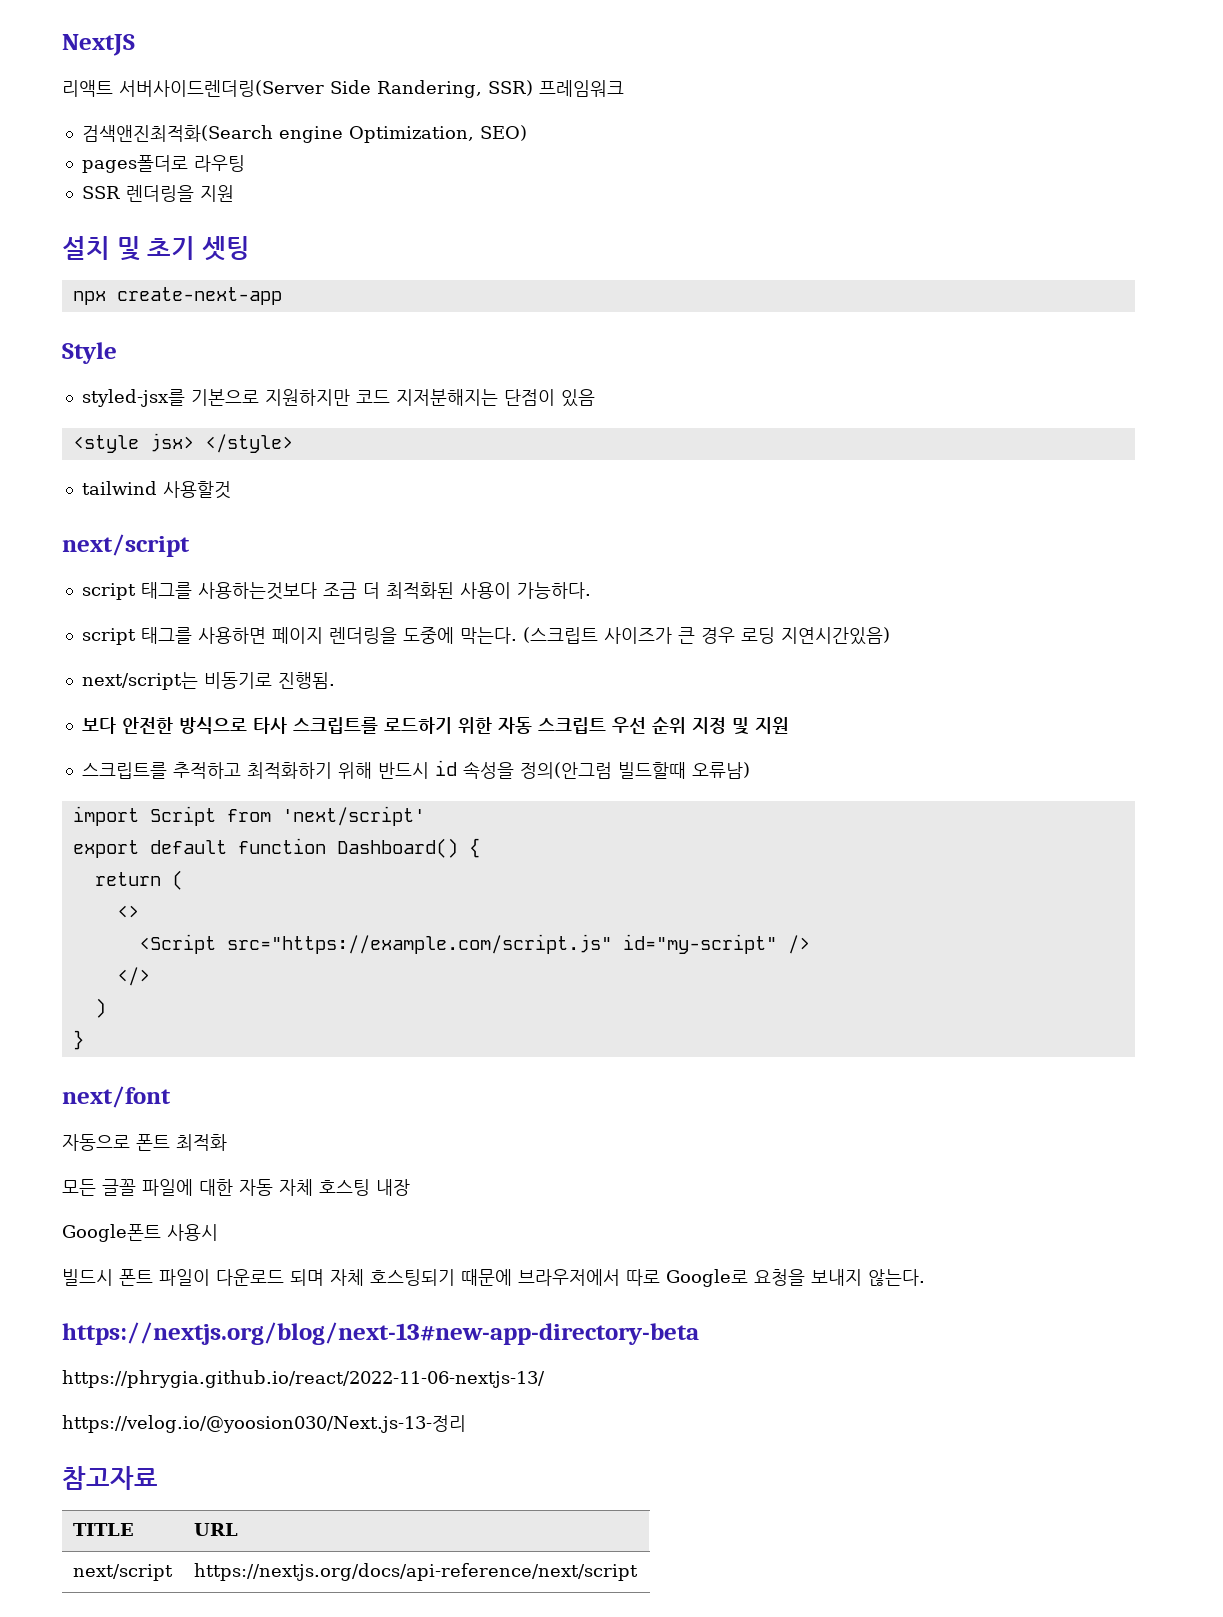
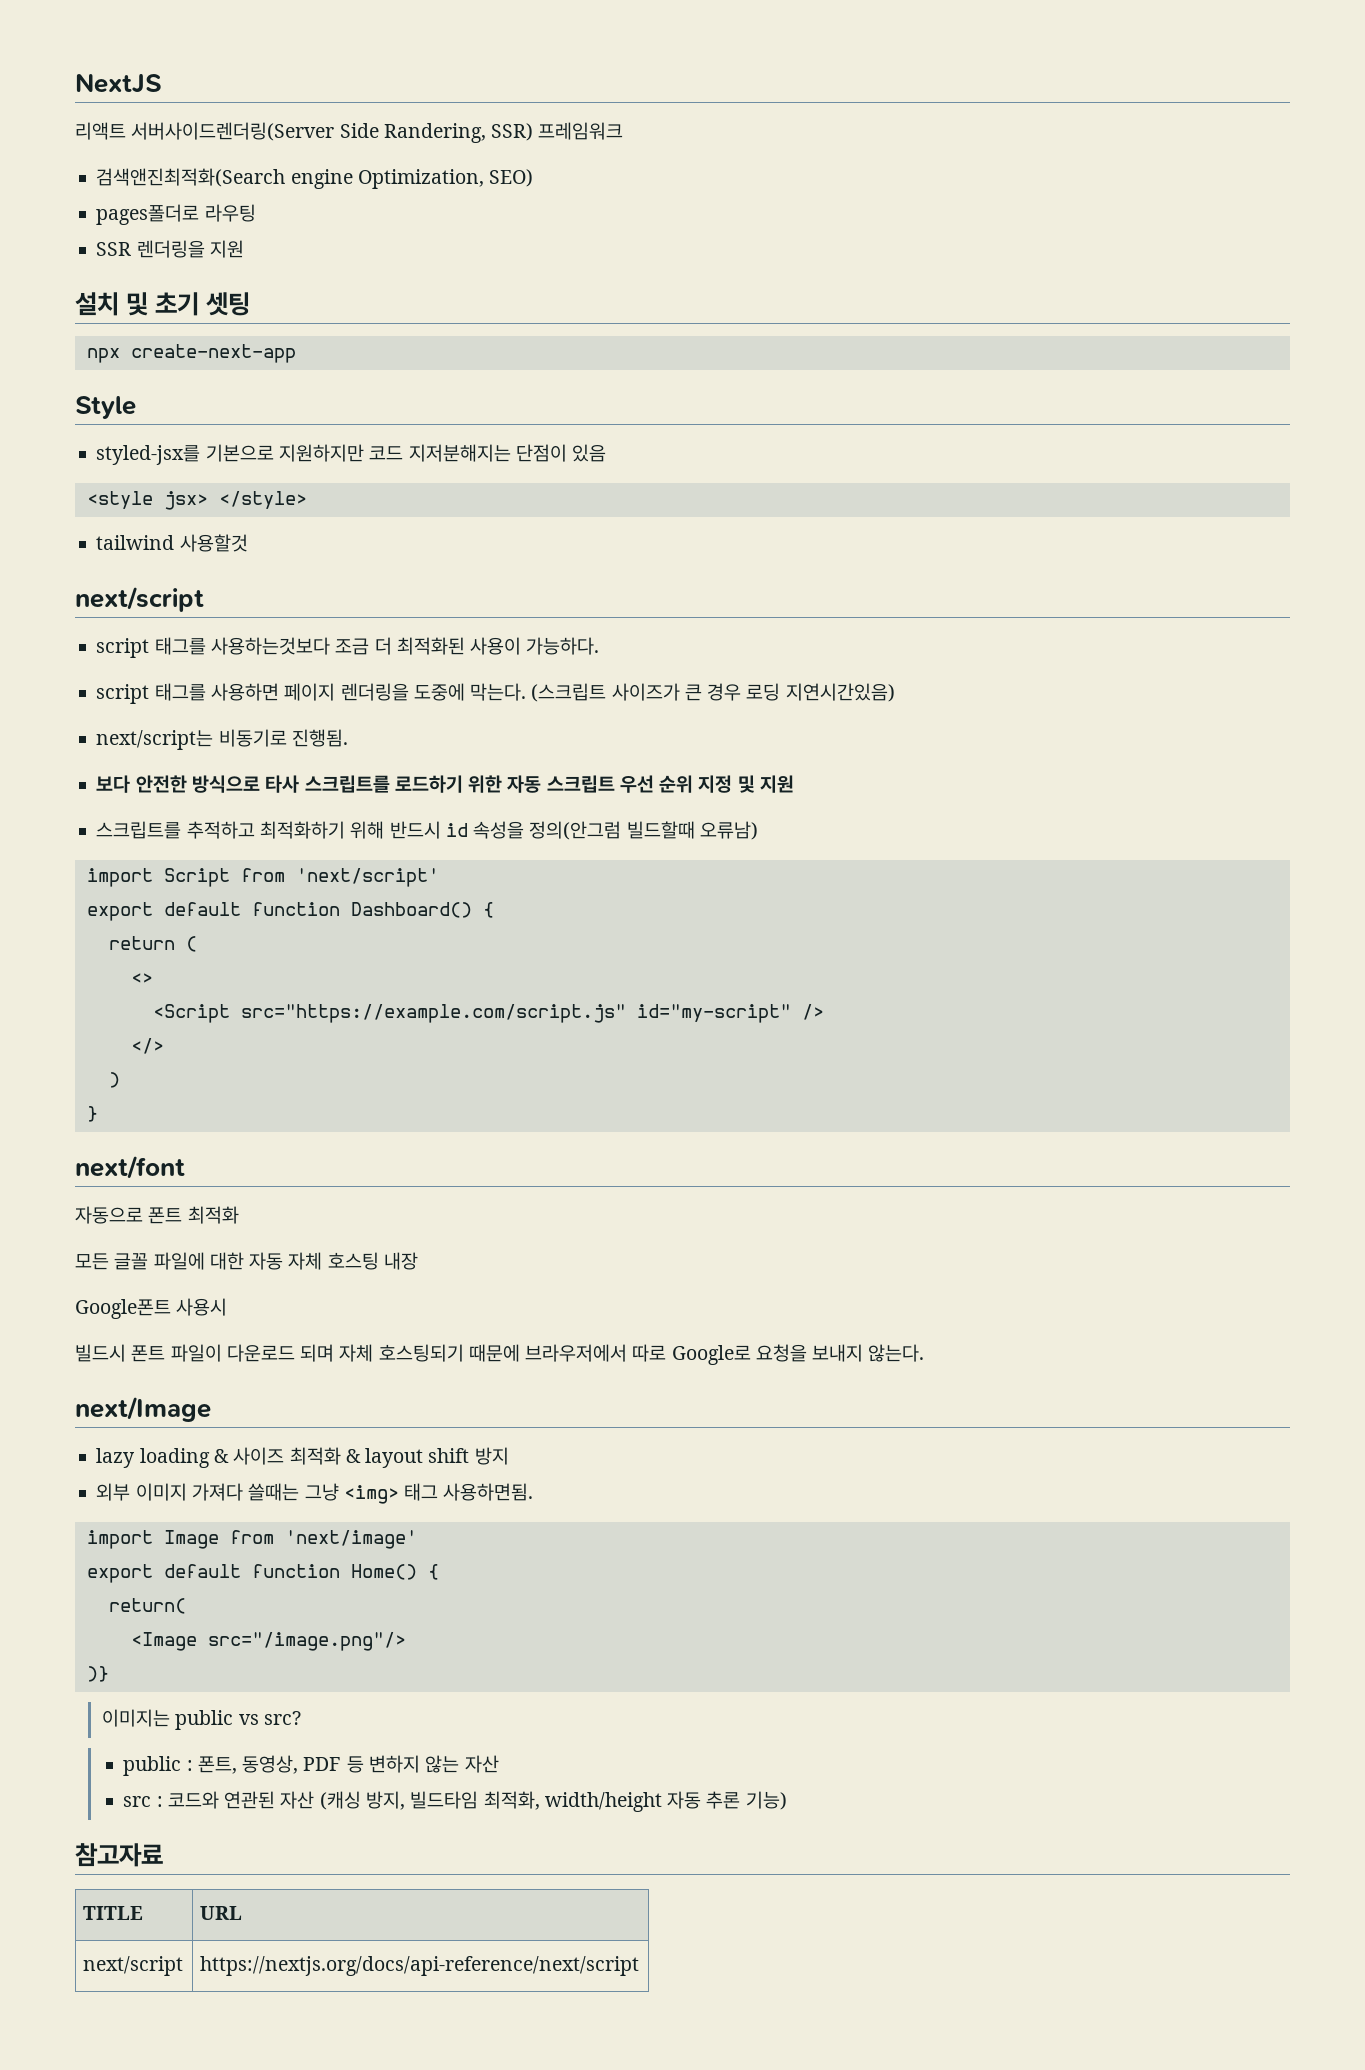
[62,1322,699,1345] [62,1370,545,1388] [62,1415,466,1433] https://nextjs.org/blog/next-13#new-app-directory-beta // https://phrygia.github.io/react/2022-11-06-nextjs-13/ // https://velog.io/@yoosion030/Next.js-13-정리 -> [75,1396,211,1422] [96,1447,509,1468] [96,1483,534,1504] [86,1530,417,1549] [86,1564,439,1583] [108,1598,186,1614] [130,1632,406,1651] [86,1666,109,1682] [101,1709,301,1730] [123,1755,499,1776] [123,1791,787,1812] next/Image // lazy loading & 사이즈 최적화 & layout shift 방지 // 외부 이미지 가져다 쓸때는 그냥 <img> 태그 사용하면됨. // import Image from 'next/image' // export default function Home() { // return( // <Image src="/image.png"/> // )} // 이미지는 public vs src? // public : 폰트, 동영상, PDF 등 변하지 않는 자산 // src : 코드와 연관된 자산 (캐싱 방지, 빌드타임 최적화, width/height 자동 추론 기능)

